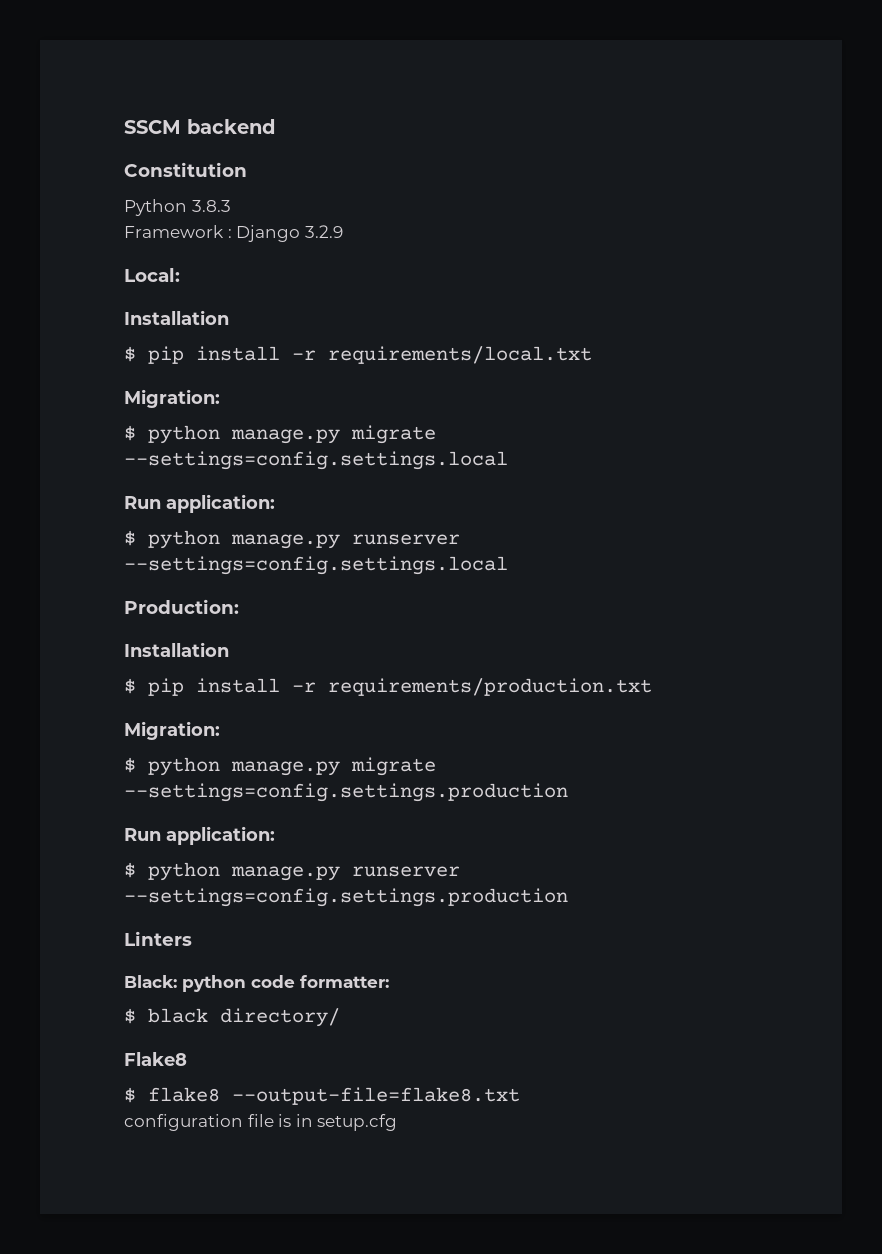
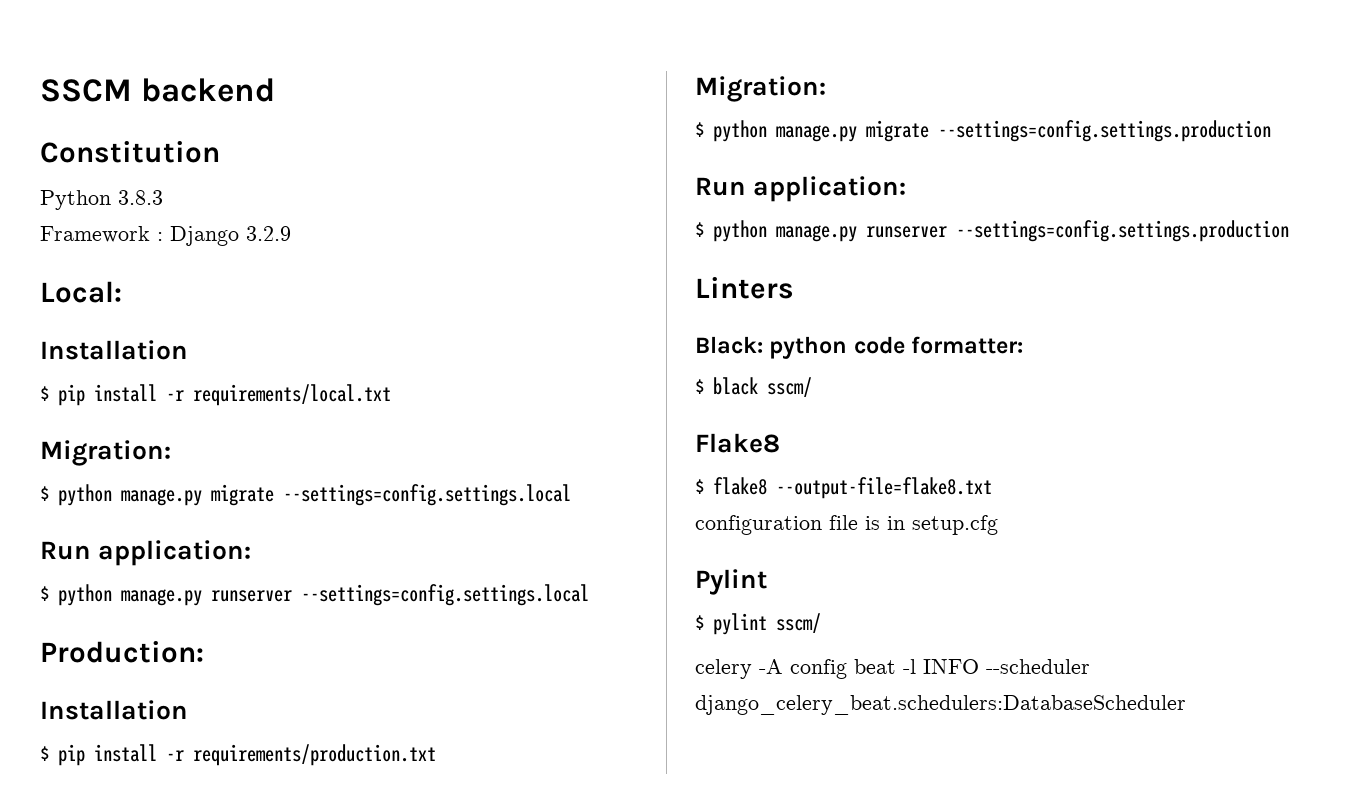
[220,1008,340,1027] directory/ -> [767,377,812,397] sscm/
(398, 1122) none -> [695,569,767,595] [695,613,821,635] [695,659,1090,679] [695,695,1186,715] // Pylint // $ pylint sscm/ // celery -A config beat -l INFO --scheduler django_celery_beat.schedulers:DatabaseScheduler

